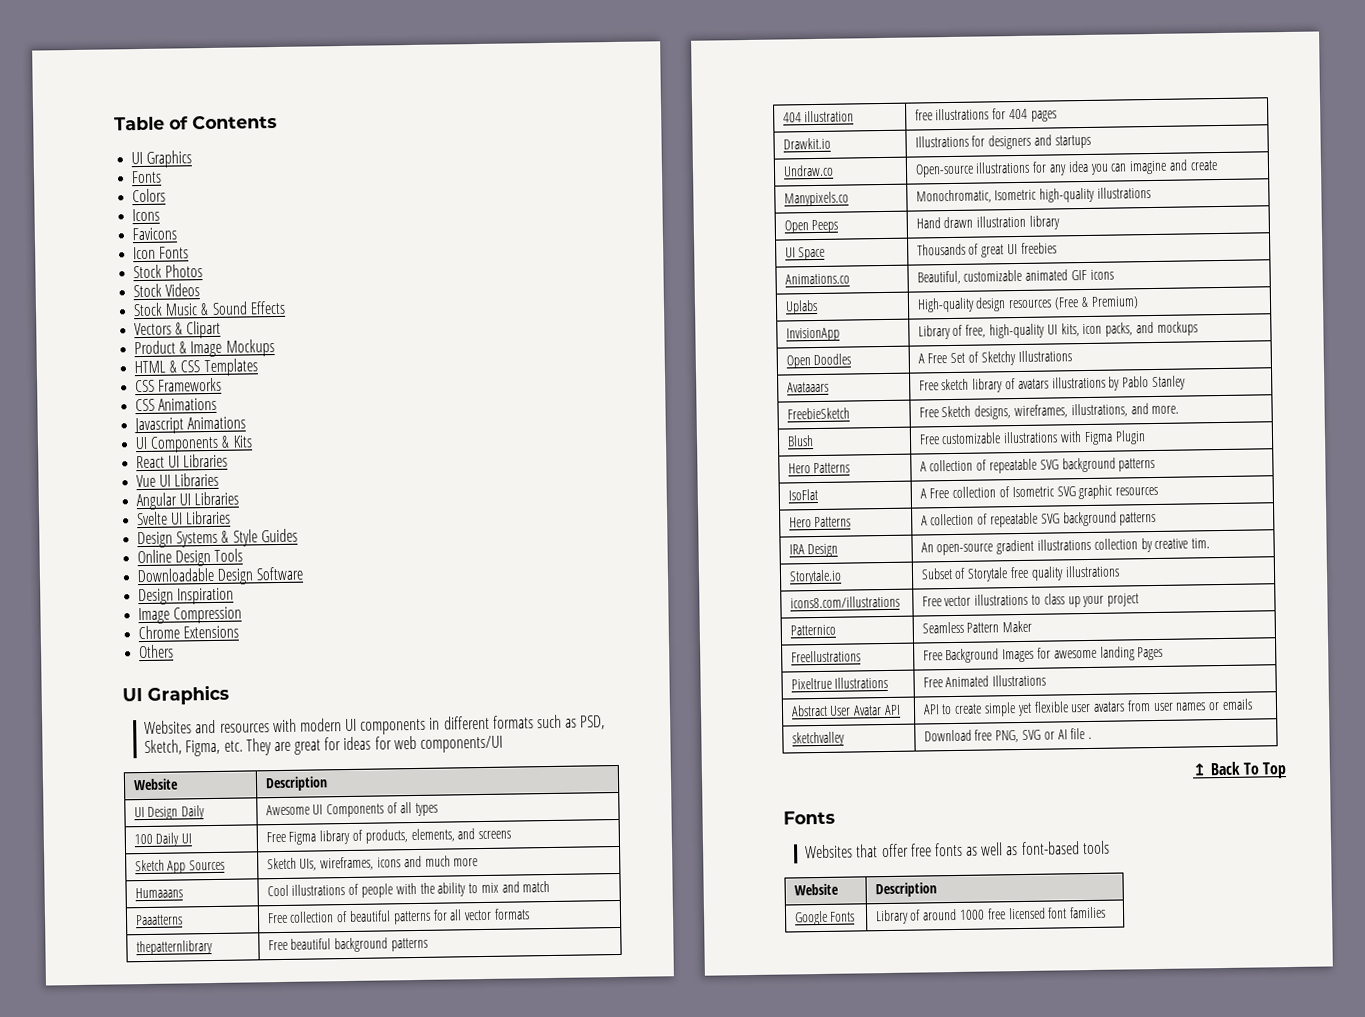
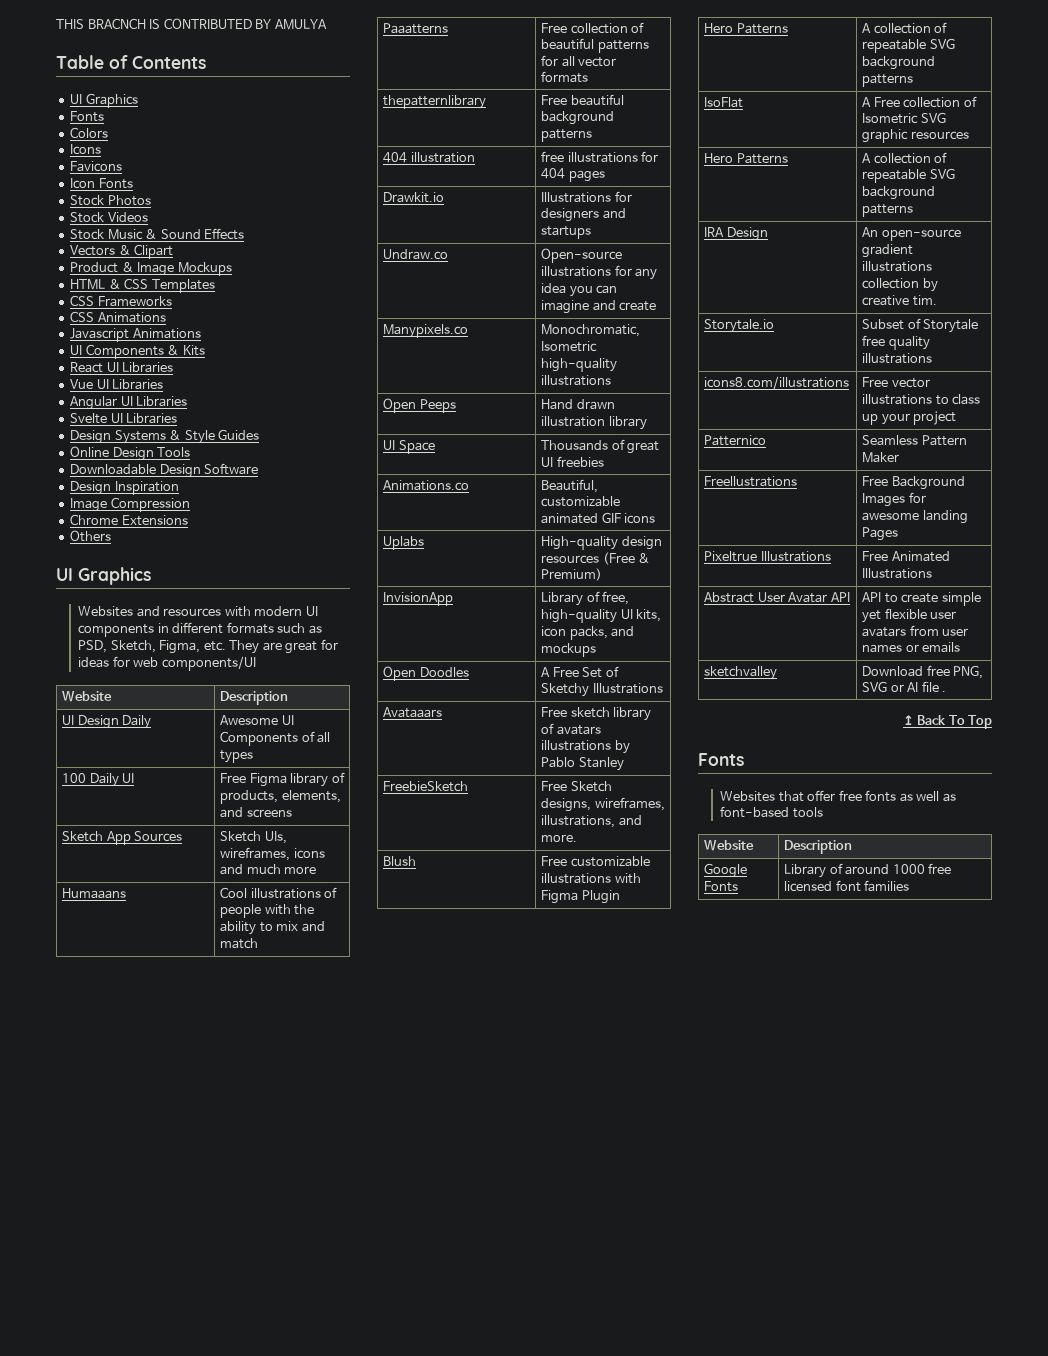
(114, 123) none -> [56,18,327,30] THIS BRACNCH IS CONTRIBUTED BY AMULYA //

